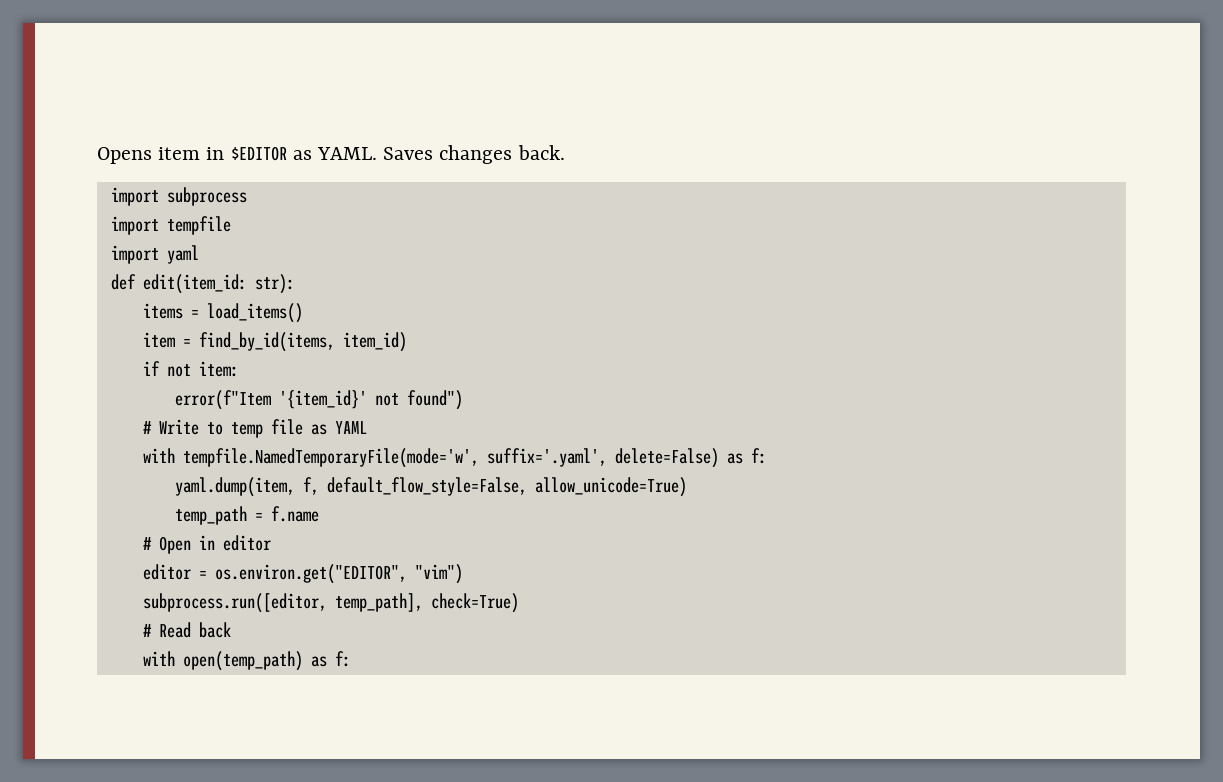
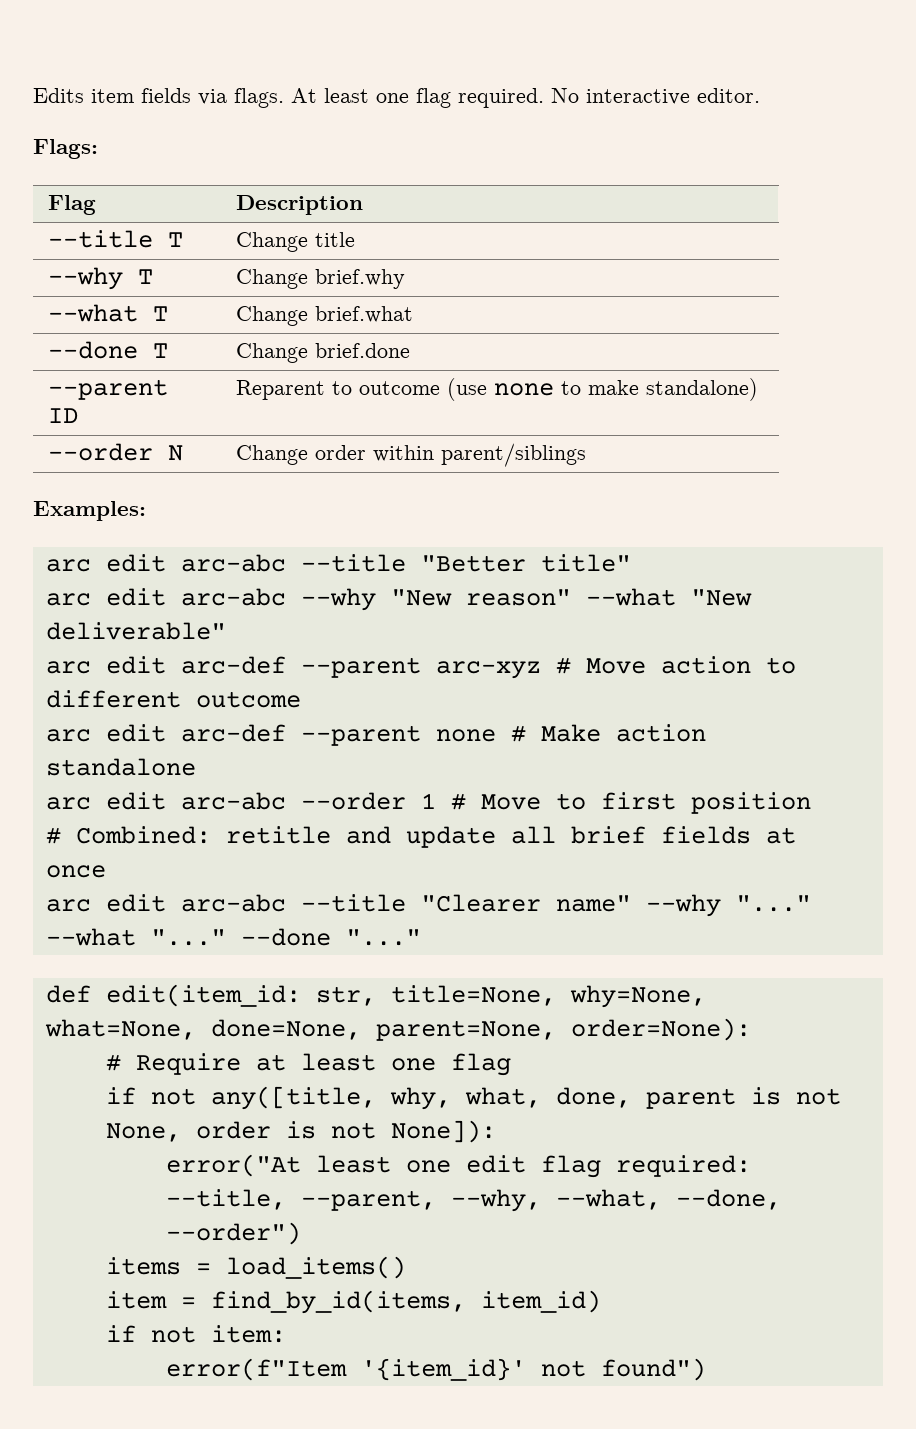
[97,145,565,164] [110,187,247,206] [110,216,231,235] [110,245,199,264] [110,274,295,294] Opens item in $EDITOR as YAML. Saves changes back. // import subprocess // import tempfile // import yaml // def edit(item_id: str): -> [33,88,760,108] [33,139,98,159] [48,195,97,215] [236,195,364,215] [48,230,184,248] [236,232,356,252] [48,267,154,290] [236,269,406,289] [48,304,169,322] [236,306,414,326] [48,341,169,359] [236,343,411,363] [48,379,169,400] [48,408,79,423] [236,378,759,401] [48,443,184,461] [236,443,587,467] [33,501,146,521] [45,554,631,572] [45,588,752,611] [45,622,226,640] [45,656,796,679] [45,690,301,708] [45,724,706,746] [45,758,196,776] [45,792,811,814] [45,826,796,848] [45,865,106,878] [45,894,811,917] [45,928,421,946] [45,984,706,1008] [44,1018,751,1041] [105,1053,511,1076] [105,1086,841,1110] [105,1120,496,1143] [165,1154,751,1178] [165,1189,781,1212] [165,1222,301,1245] Edits item fields via flags. At least one flag required. No interactive editor. // Flags: // Flag | Description // --title T | Change title // --why T | Change brief.why // --what T | Change brief.what // --done T | Change brief.done // --parent ID | Reparent to outcome (use none to make standalone) // --order N | Change order within parent/siblings // Examples: // arc edit arc-abc --title "Better title" // arc edit arc-abc --why "New reason" --what "New deliverable" // arc edit arc-def --parent arc-xyz # Move action to different outcome // arc edit arc-def --parent none # Make action standalone // arc edit arc-abc --order 1 # Move to first position // # Combined: retitle and update all brief fields at once // arc edit arc-abc --title "Clearer name" --why "..." --what "..." --done "..." // def edit(item_id: str, title=None, why=None, what=None, done=None, parent=None, order=None): // # Require at least one flag // if not any([title, why, what, done, parent is not None, order is not None]): // error("At least one edit flag required: --title, --parent, --why, --what, --done, --order")
[142,419,367,438] [142,448,767,468] [174,477,687,497] [174,506,319,525] [142,535,271,554] [142,564,463,584] [142,593,519,613] [142,622,231,638] [142,651,351,671] // # Write to temp file as YAML // with tempfile.NamedTemporaryFile(mode='w', suffix='.yaml', delete=False) as f: // yaml.dump(item, f, default_flow_style=False, allow_unicode=True) // temp_path = f.name // # Open in editor // editor = os.environ.get("EDITOR", "vim") // subprocess.run([editor, temp_path], check=True) // # Read back // with open(temp_path) as f: -> (706, 1369) none

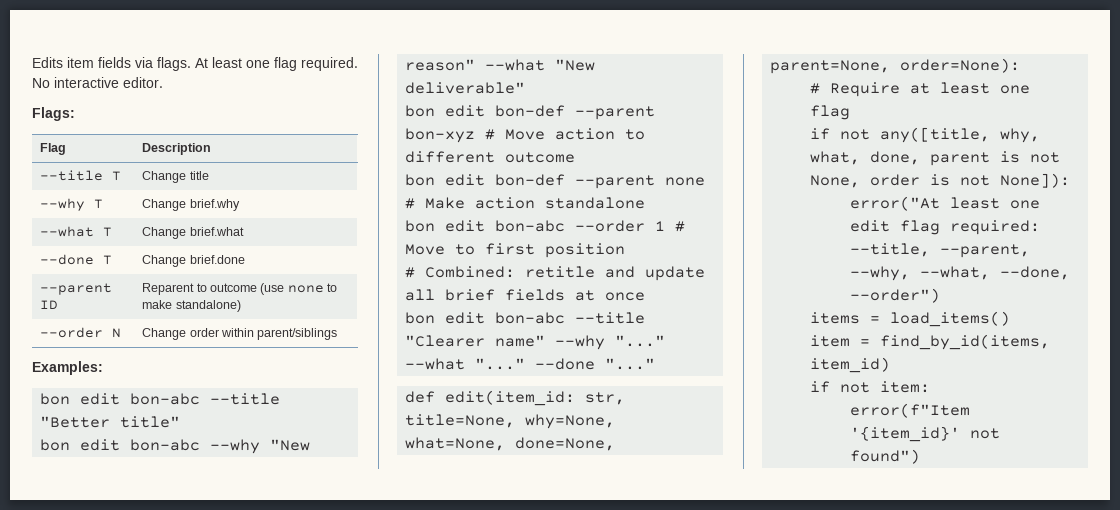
[45,554,286,572] arc edit arc-abc -> [40,393,201,405] bon edit bon-abc
[45,588,286,606] arc edit arc-abc -> [40,439,201,451] bon edit bon-abc
[45,656,541,679] arc edit arc-def --parent arc-xyz -> [405,105,656,120] [405,128,476,143] bon edit bon-def --parent bon-xyz
[45,724,286,742] arc edit arc-def -> [405,174,566,186] bon edit bon-def
[45,792,286,810] arc edit arc-abc -> [405,220,566,232] bon edit bon-abc
[45,894,286,912] arc edit arc-abc -> [405,312,566,324] bon edit bon-abc

